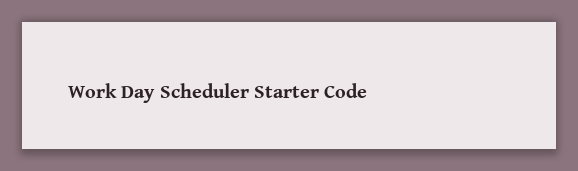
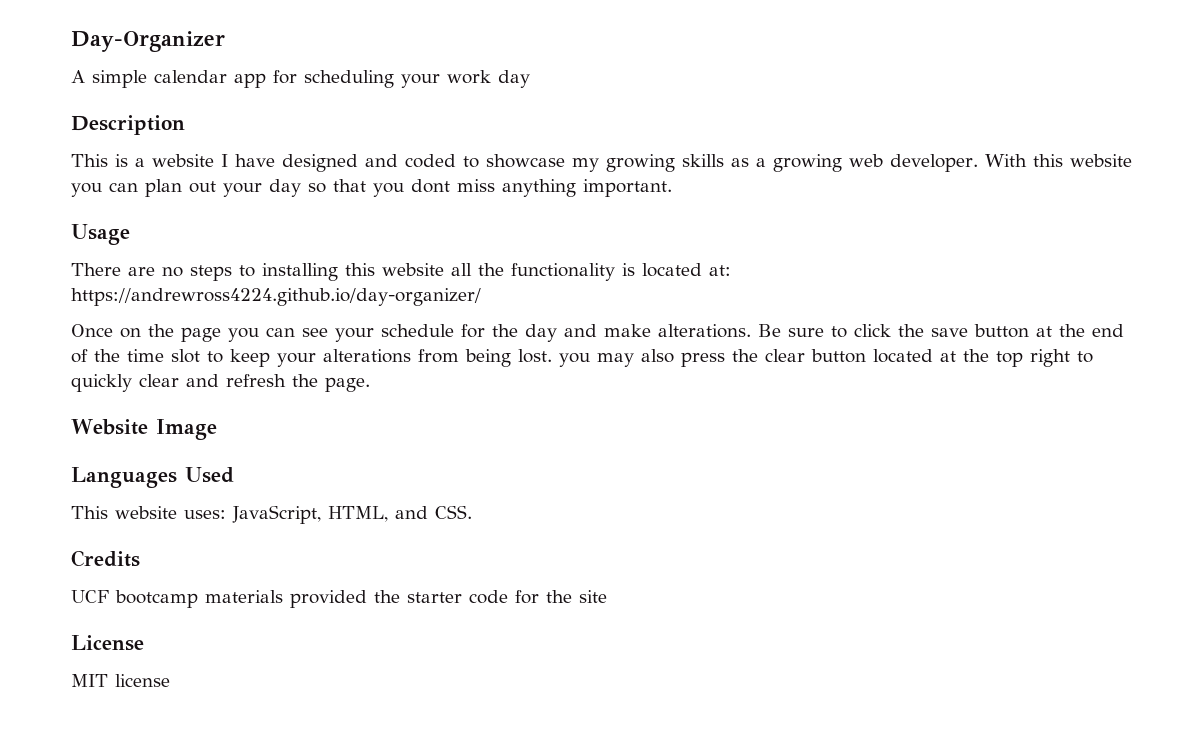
[68,83,368,103] Work Day Scheduler Starter Code -> [71,31,225,52] [71,70,530,88] [71,115,185,135] [71,154,1132,172] [71,179,672,197] [71,224,130,245] [71,263,731,281] [71,288,481,306] [71,324,1124,342] [71,349,1093,367] [71,374,370,392] [71,419,217,440] [71,467,234,488] [71,505,472,524] [71,550,140,567] [71,590,607,608] [71,635,144,651] [71,674,170,687] Day-Organizer // A simple calendar app for scheduling your work day // Description // This is a website I have designed and coded to showcase my growing skills as a growing web developer. With this website you can plan out your day so that you dont miss anything important. // Usage // There are no steps to installing this website all the functionality is located at: https://andrewross4224.github.io/day-organizer/ // Once on the page you can see your schedule for the day and make alterations. Be sure to click the save button at the end of the time slot to keep your alterations from being lost. you may also press the clear button located at the top right to quickly clear and refresh the page. // Website Image // Languages Used // This website uses: JavaScript, HTML, and CSS. // Credits // UCF bootcamp materials provided the starter code for the site // License // MIT license

